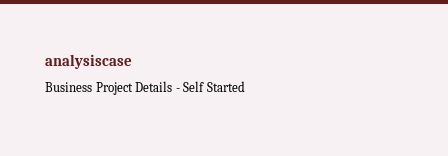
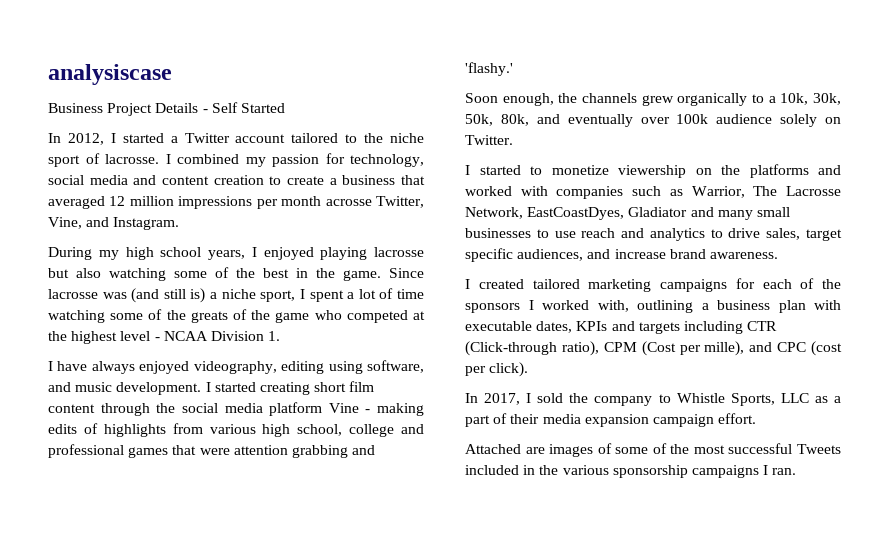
(245, 86) none -> [48,133,424,145] [48,153,424,167] [48,175,426,185] [48,196,424,209] [48,217,180,230] [48,247,424,260] [48,267,424,281] [48,288,425,303] [48,309,425,323] [48,331,281,344] [48,360,424,374] [48,381,375,395] [48,402,424,416] [48,423,424,437] [48,444,376,458] [465,62,513,76] [465,93,841,106] [465,114,841,127] [465,135,513,145] [465,164,841,178] [465,186,841,199] [465,207,790,220] [465,228,842,241] [465,248,778,262] [465,278,841,292] [465,300,841,313] [465,321,778,334] [465,341,842,356] [465,362,529,377] [465,393,841,406] [465,413,757,427] [465,443,841,457] [465,465,797,478] // In 2012, I started a Twitter account tailored to the niche sport of lacrosse. I combined my passion for technology, social media and content creation to create a business that averaged 12 million impressions per month acrosse Twitter, Vine, and Instagram. // During my high school years, I enjoyed playing lacrosse but also watching some of the best in the game. Since lacrosse was (and still is) a niche sport, I spent a lot of time watching some of the greats of the game who competed at the highest level - NCAA Division 1. // I have always enjoyed videography, editing using software, and music development. I started creating short film content through the social media platform Vine - making edits of highlights from various high school, college and professional games that were attention grabbing and 'flashy.' // Soon enough, the channels grew organically to a 10k, 30k, 50k, 80k, and eventually over 100k audience solely on Twitter. // I started to monetize viewership on the platforms and worked with companies such as Warrior, The Lacrosse Network, EastCoastDyes, Gladiator and many small businesses to use reach and analytics to drive sales, target specific audiences, and increase brand awareness. // I created tailored marketing campaigns for each of the sponsors I worked with, outlining a business plan with executable dates, KPIs and targets including CTR (Click-through ratio), CPM (Cost per mille), and CPC (cost per click). // In 2017, I sold the company to Whistle Sports, LLC as a part of their media expansion campaign effort. // Attached are images of some of the most successful Tweets included in the various sponsorship campaigns I ran.

